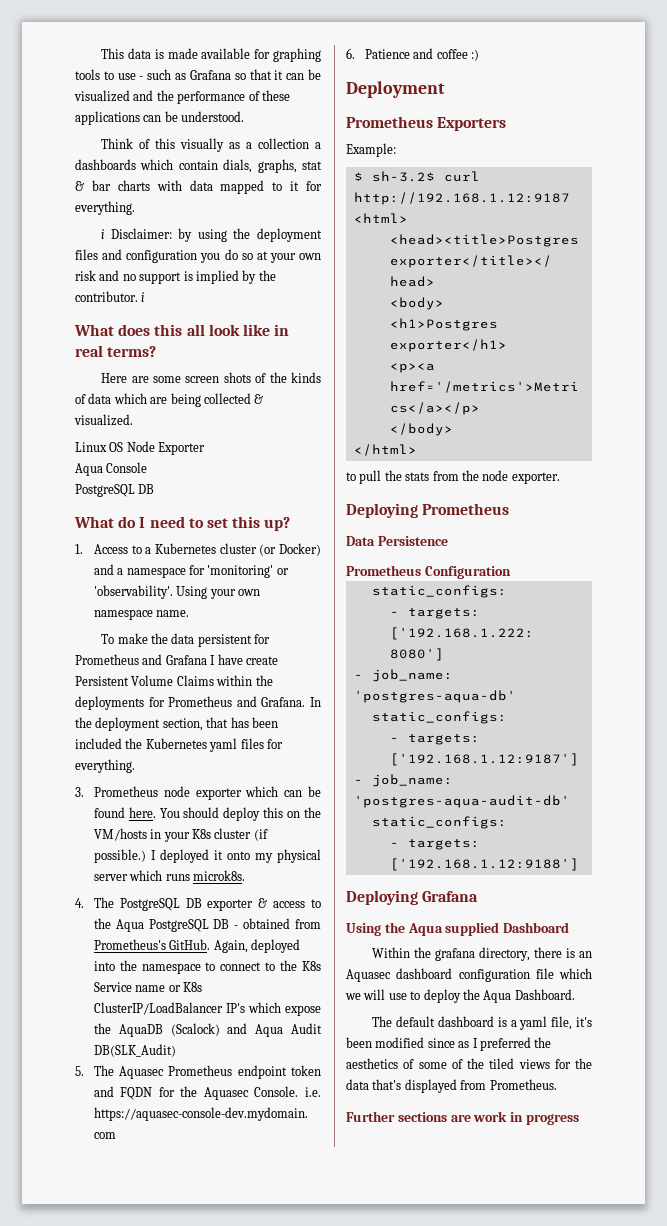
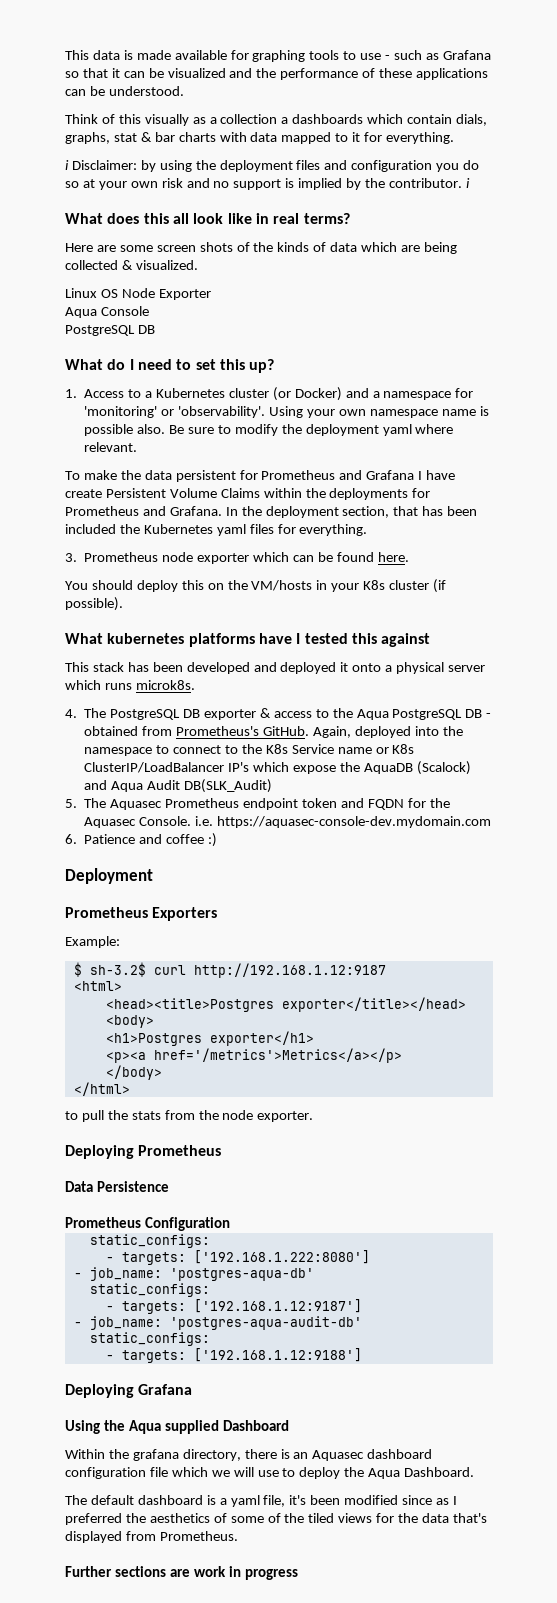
[156,610,190,617] name. -> [441,406,489,416] [84,424,454,436] [84,442,138,452] name is possible also. Be sure to modify the deployment yaml where relevant.
(156, 812) none -> (409, 557) //
[93,849,156,863] possible.) I -> [65,597,123,611] [65,633,431,647] [65,662,277,674] possible). // What kubernetes platforms have I tested this against // This stack has been developed and
[254,853,273,863] my -> [385,665,393,672] a

